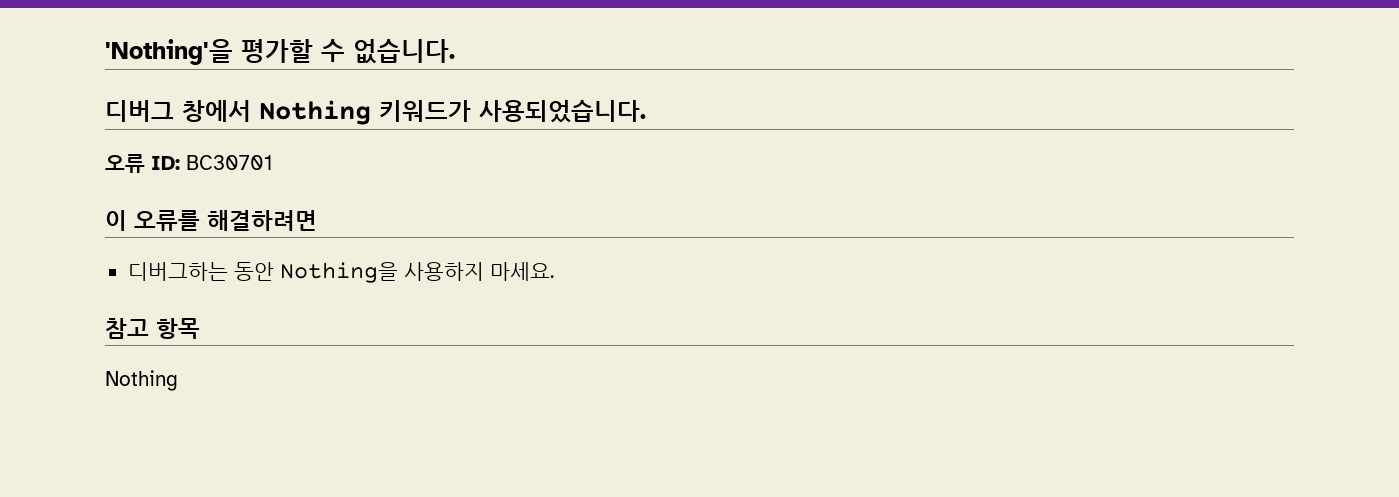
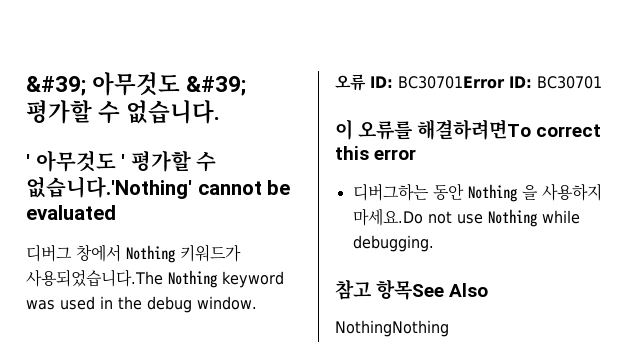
[105,39,233,65] 'Nothing'을 -> [26,72,247,96] &#39; 아무것도 &#39;
[105,100,646,125] 디버그 창에서 Nothing 키워드가 사용되었습니다. -> [26,150,217,172] [26,176,291,199] [26,205,116,220] [26,244,241,263] [26,269,284,288] [26,296,257,313] ' 아무것도 ' 평가할 수 없습니다.'Nothing' cannot be evaluated // 디버그 창에서 Nothing 키워드가 사용되었습니다.The Nothing keyword was used in the debug window.
(180, 163) none -> [398,76,532,89] BC30701Error ID:
[207,210,317,231] [127,262,554,283] [105,318,200,339] [105,370,178,391] 해결하려면 // 디버그하는 동안 Nothing을 사용하지 마세요. // 참고 항목 // Nothing -> [417,119,602,140] [335,146,417,160] [352,183,602,202] [352,208,580,227] [352,235,434,252] [335,279,489,300] [335,320,449,337] 해결하려면To correct this error // 디버그하는 동안 Nothing 을 사용하지 마세요.Do not use Nothing while debugging. // 참고 항목See Also // NothingNothing

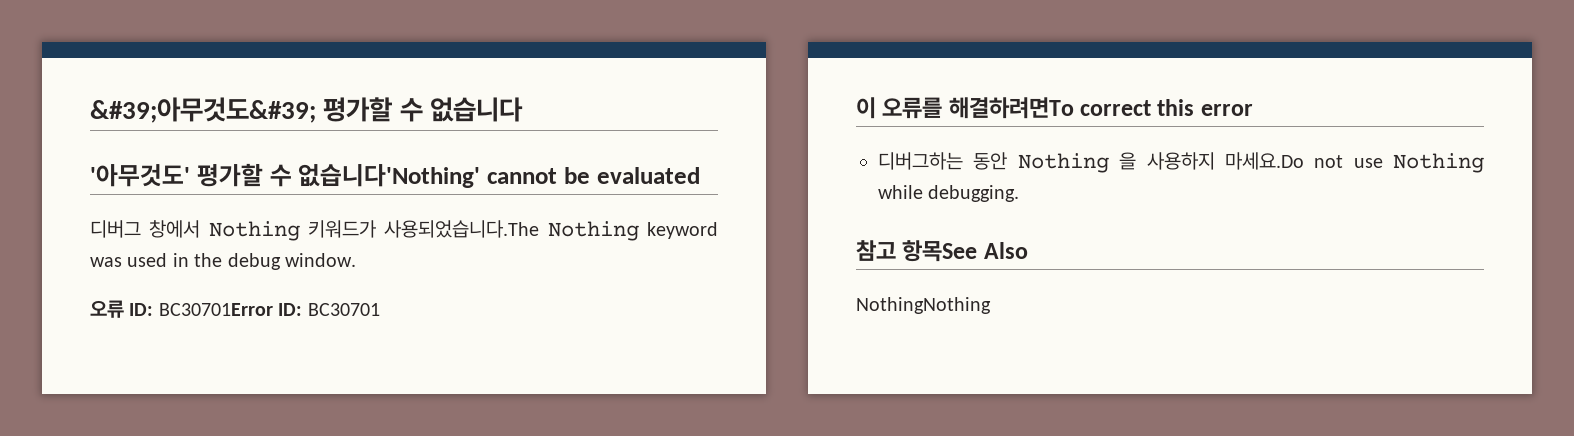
[26,72,247,96] [26,100,221,124] [26,150,217,172] [26,176,192,199] &#39; 아무것도 &#39; 평가할 수 없습니다. // ' 아무것도 ' 평가할 수 없습니다.'Nothing' -> [90,97,523,123] [90,163,481,188] &#39;아무것도&#39; 평가할 수 없습니다 // '아무것도' 평가할 수 없습니다'Nothing'

